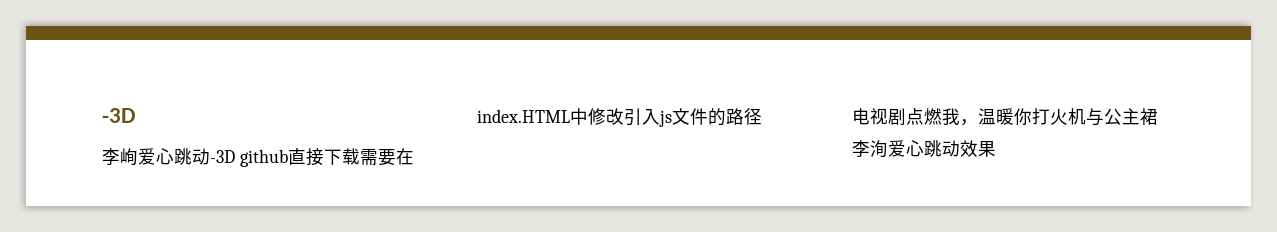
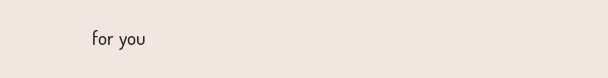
[102,108,136,123] [102,148,414,167] [477,108,762,127] [852,108,1158,126] [852,140,996,158] -3D // 李峋爱心跳动-3D github直接下载需要在index.HTML中修改引入js文件的路径 // 电视剧点燃我，温暖你打火机与公主裙李洵爱心跳动效果 -> [92,30,147,50] for you

